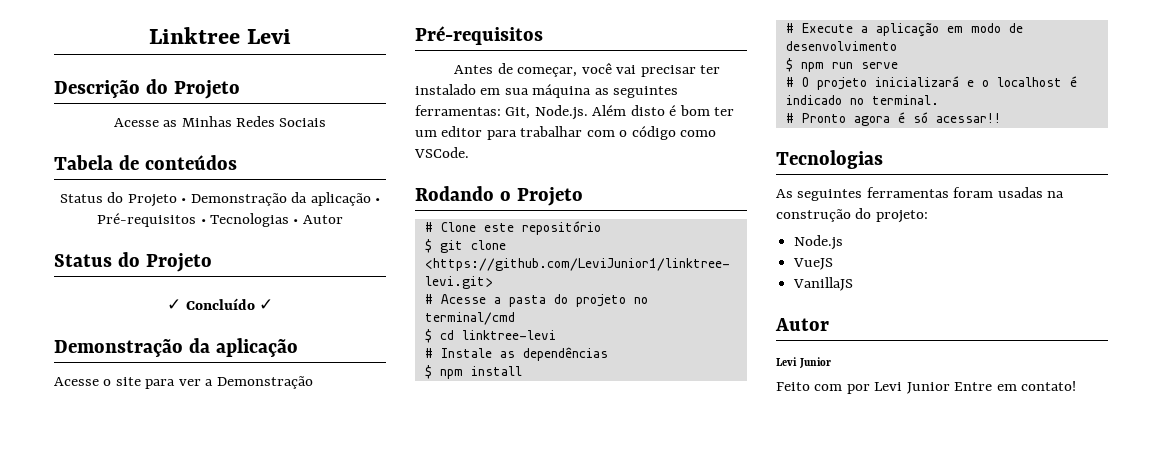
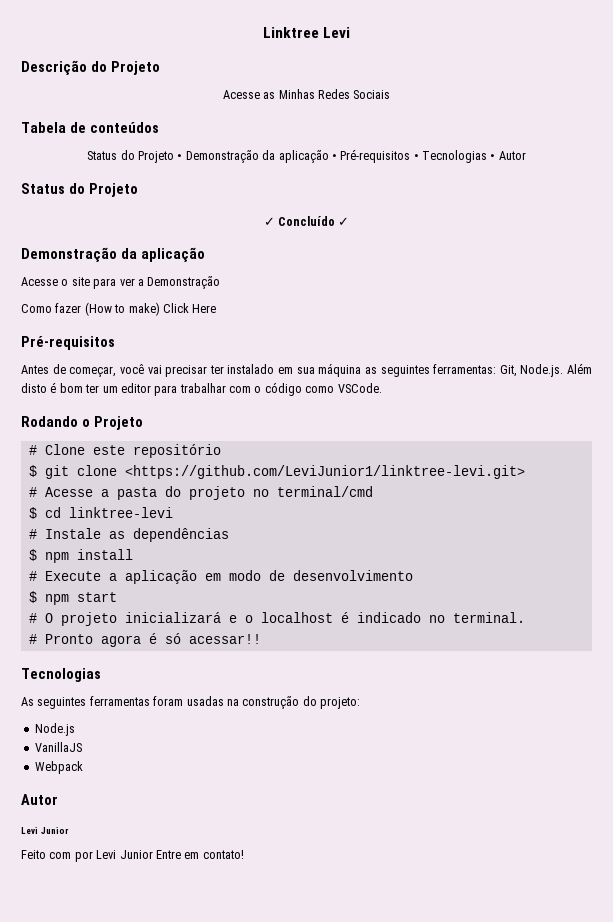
(313, 382) none -> [21,302,217,316] // Como fazer (How to make) Click Here
[831,62,898,69] run serve -> [76,592,117,602] start
[793,258,834,270] [793,277,854,291] VueJS // VanillaJS -> [34,742,82,752] [34,761,83,774] VanillaJS // Webpack

